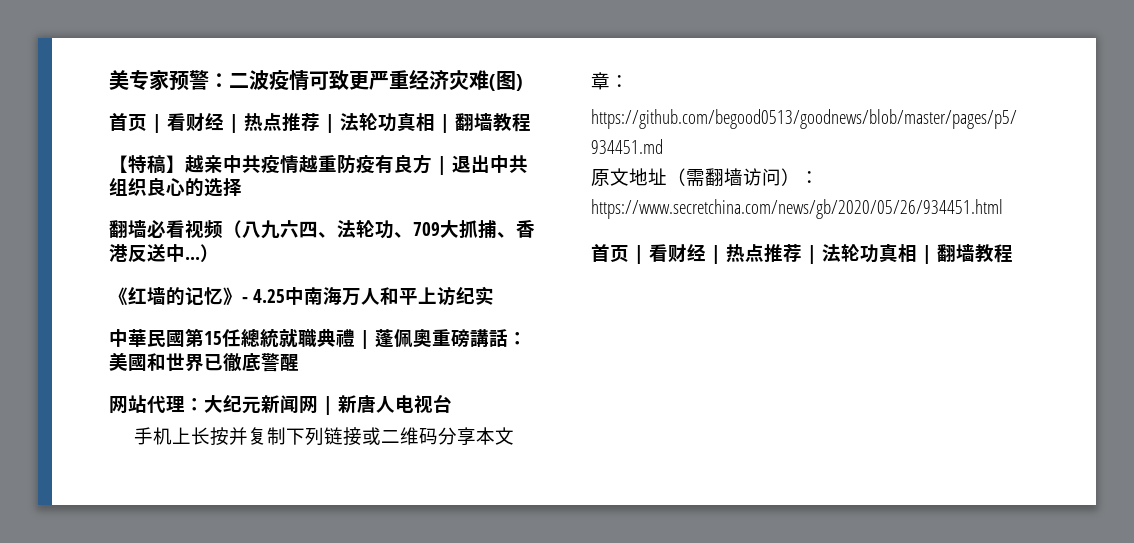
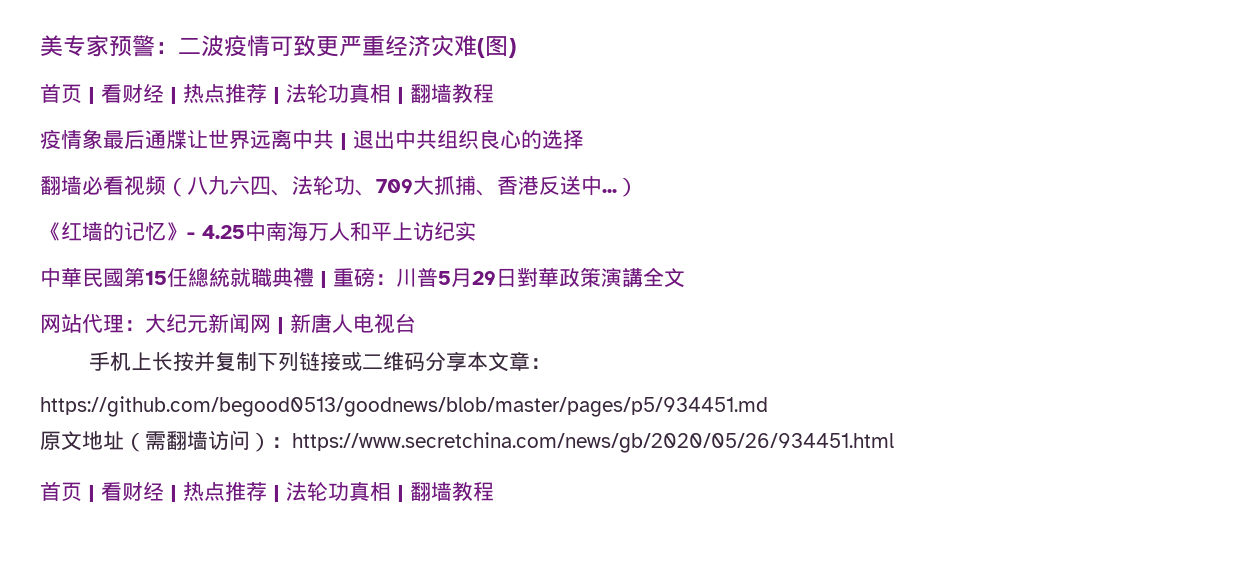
[109,154,432,174] 【特稿】越亲中共疫情越重防疫有良方 -> [40,129,334,150] 疫情象最后通牒让世界远离中共
[375,329,527,348] [109,352,299,372] 蓬佩奧重磅講話：美國和世界已徹底警醒 -> [333,267,685,288] 重磅：川普5月29日對華政策演講全文

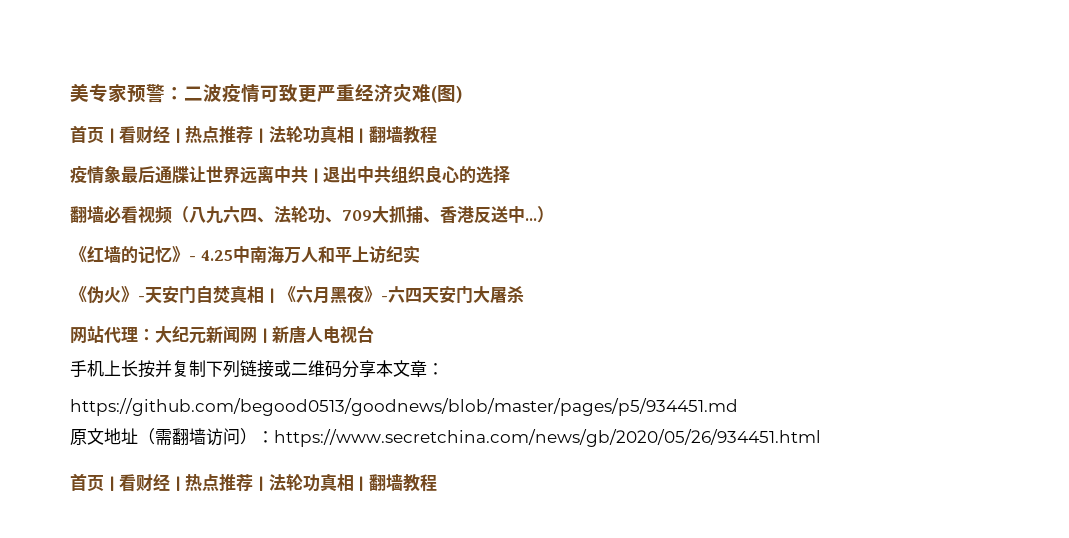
[40,267,685,288] 中華民國第15任總統就職典禮 | 重磅：川普5月29日對華政策演講全文 -> [70,285,525,304] 《伪火》-天安门自焚真相 | 《六月黑夜》-六四天安门大屠杀

